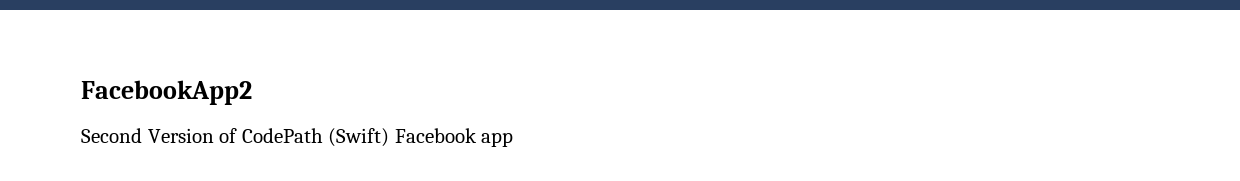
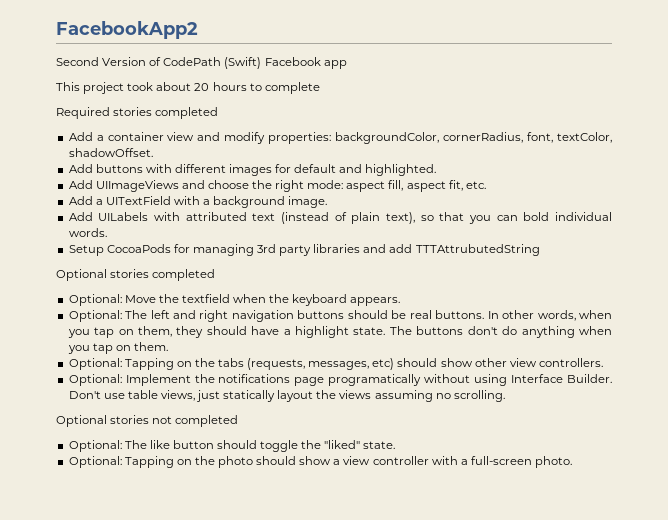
(514, 139) none -> [56,82,320,94] [56,107,219,119] [68,132,612,144] [68,148,153,157] [68,164,437,176] [68,180,486,192] [68,196,328,208] [68,212,612,224] [68,228,107,237] [68,244,540,256] [56,269,216,281] [68,294,401,306] [68,310,612,322] [67,326,613,338] [67,342,168,354] [68,358,603,370] [68,374,612,386] [68,390,505,402] [56,415,239,427] [68,440,396,452] [68,456,573,468] // This project took about 20 hours to complete // Required stories completed // Add a container view and modify properties: backgroundColor, cornerRadius, font, textColor, shadowOffset. // Add buttons with different images for default and highlighted. // Add UIImageViews and choose the right mode: aspect fill, aspect fit, etc. // Add a UITextField with a background image. // Add UILabels with attributed text (instead of plain text), so that you can bold individual words. // Setup CocoaPods for managing 3rd party libraries and add TTTAttrubutedString // Optional stories completed // Optional: Move the textfield when the keyboard appears. // Optional: The left and right navigation buttons should be real buttons. In other words, when you tap on them, they should have a highlight state. The buttons don't do anything when you tap on them. // Optional: Tapping on the tabs (requests, messages, etc) should show other view controllers. // Optional: Implement the notifications page programatically without using Interface Builder. Don't use table views, just statically layout the views assuming no scrolling. // Optional stories not completed // Optional: The like button should toggle the "liked" state. // Optional: Tapping on the photo should show a view controller with a full-screen photo.

